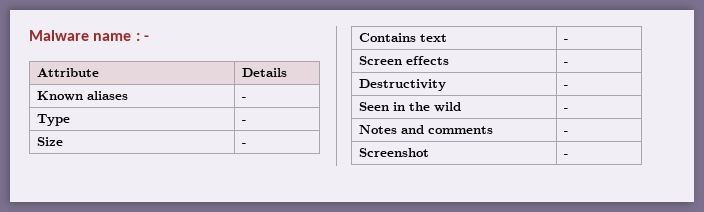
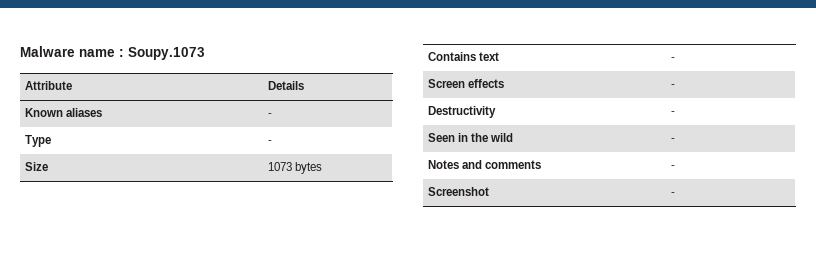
[143,35,149,41] - -> [128,47,205,60] Soupy.1073
[242,143,247,146] - -> [268,162,323,174] 1073 bytes

